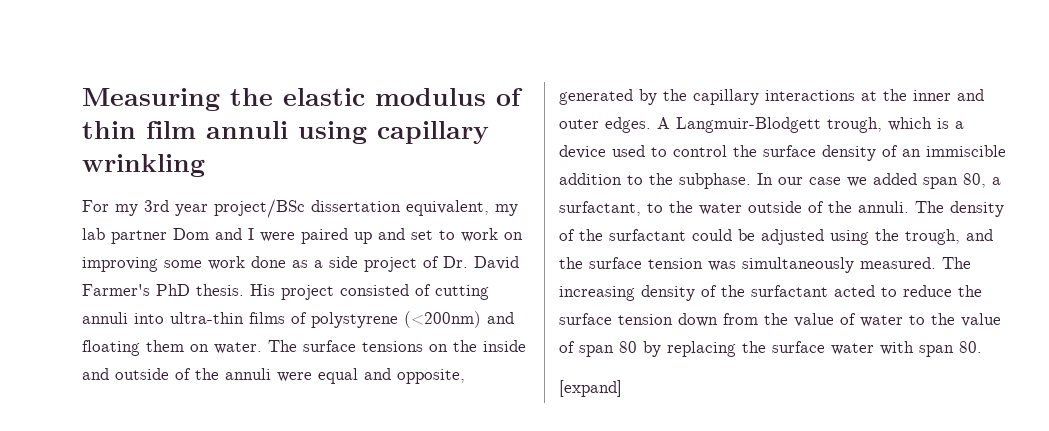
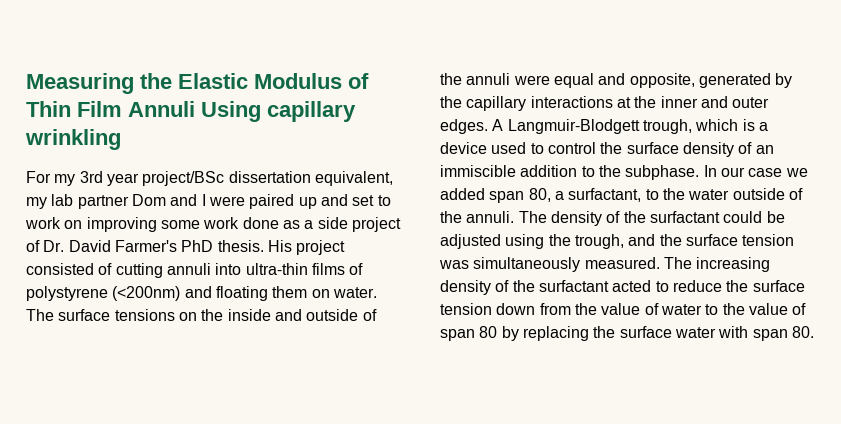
[283,88,523,106] [82,121,367,144] elastic modulus of thin film annuli using -> [178,73,369,89] [26,101,261,122] Elastic Modulus of Thin Film Annuli Using
[559,380,622,397] // [expand] -> (814, 332) none

